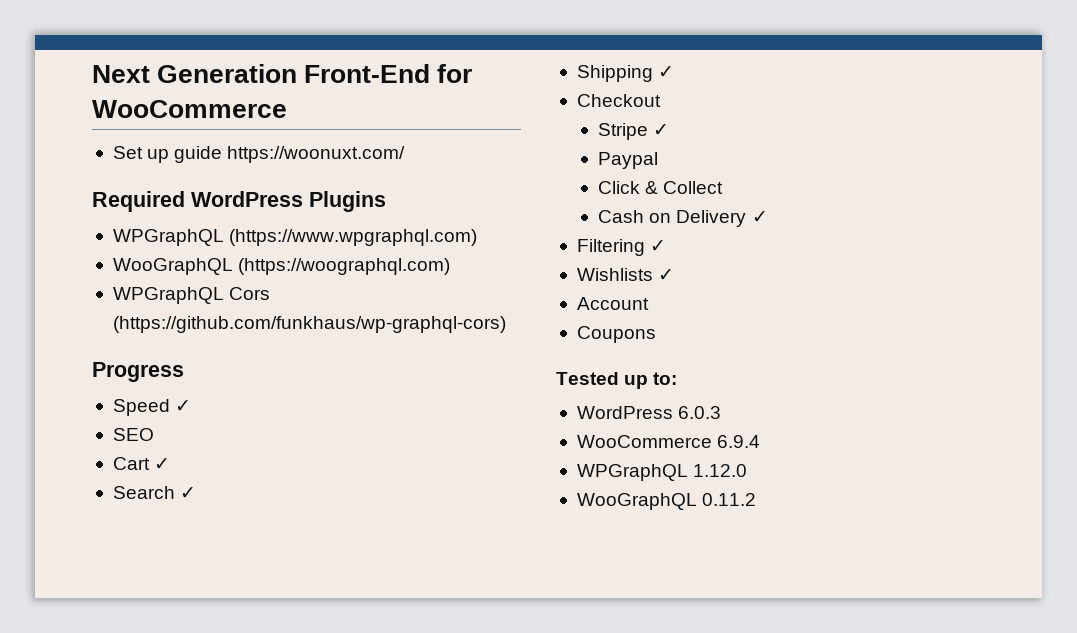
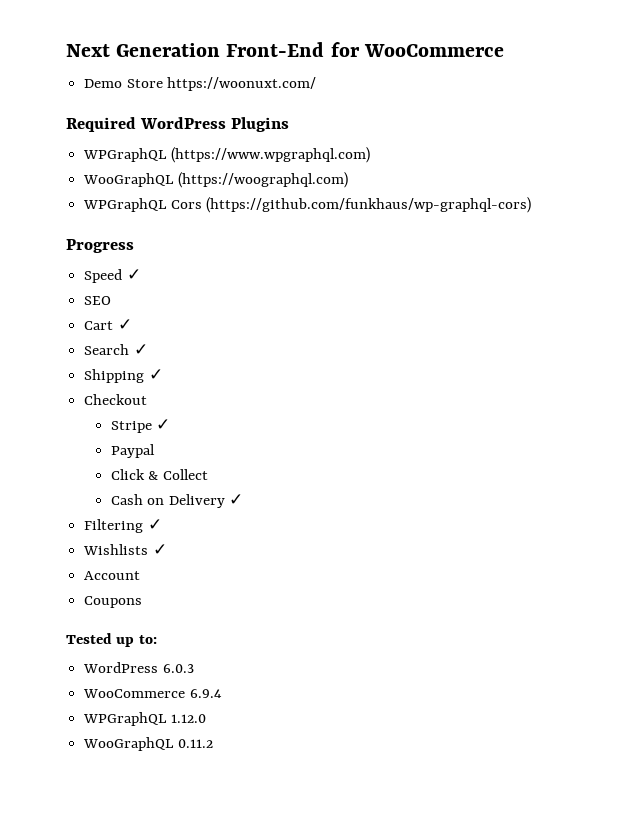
[112,146,223,163] Set up guide -> [84,79,163,88] Demo Store

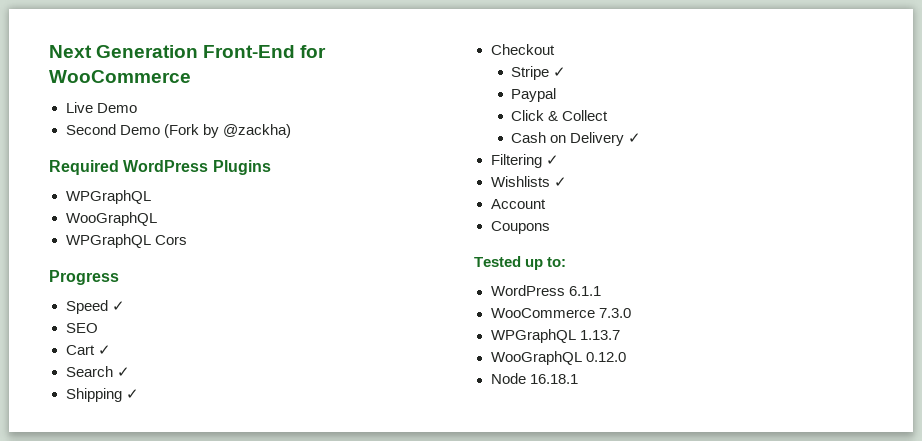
[84,77,317,91] Demo Store https://woonuxt.com/ -> [65,102,137,113] [65,124,291,138] Live Demo // Second Demo (Fork by @zackha)
[170,147,370,163] [83,172,348,188] (https://www.wpgraphql.com) // WooGraphQL (https://woographql.com) -> [65,212,157,226] // WooGraphQL
[206,197,532,213] (https://github.com/funkhaus/wp-graphql-cors) -> (187, 240) none
[162,664,194,673] [83,689,222,698] [83,712,206,726] [83,737,213,751] 6.0.3 // WooCommerce 6.9.4 // WPGraphQL 1.12.0 // WooGraphQL 0.11.2 -> [568,286,601,296] [490,308,631,318] [490,329,620,343] [490,351,626,365] [490,373,578,384] 6.1.1 // WooCommerce 7.3.0 // WPGraphQL 1.13.7 // WooGraphQL 0.12.0 // Node 16.18.1

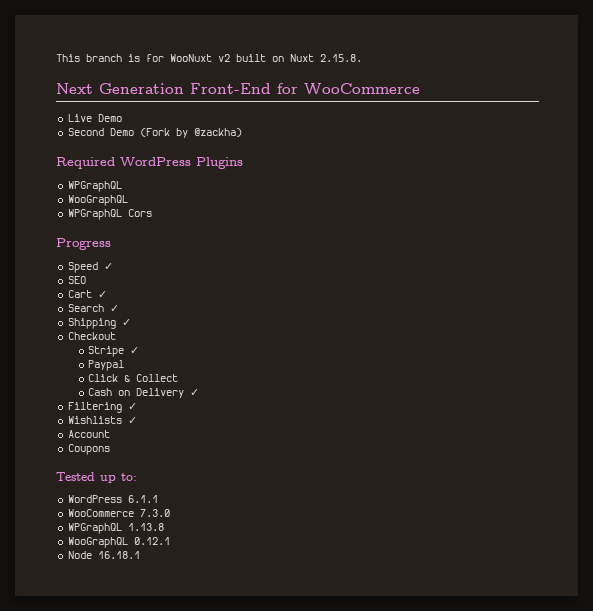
(49, 51) none -> [56,54,362,62] This branch is for WooNuxt v2 built on Nuxt 2.15.8. //
[579,330,620,340] [490,351,626,365] 1.13.7 // WooGraphQL 0.12.0 -> [127,523,164,531] [67,537,170,548] 1.13.8 // WooGraphQL 0.12.1

